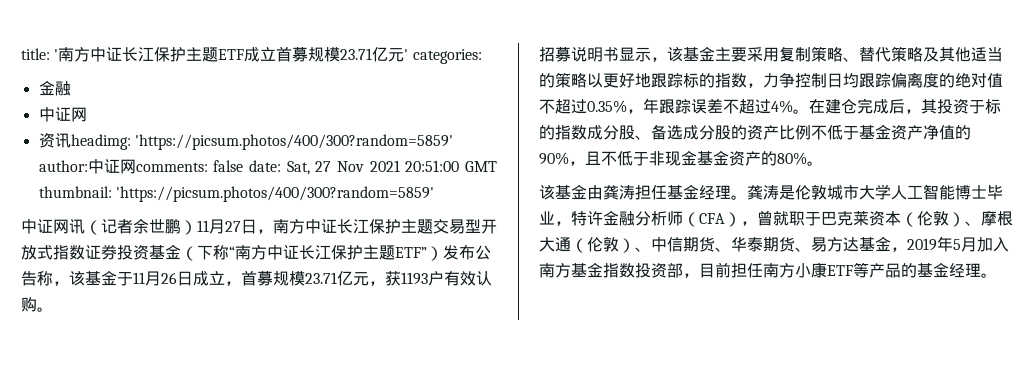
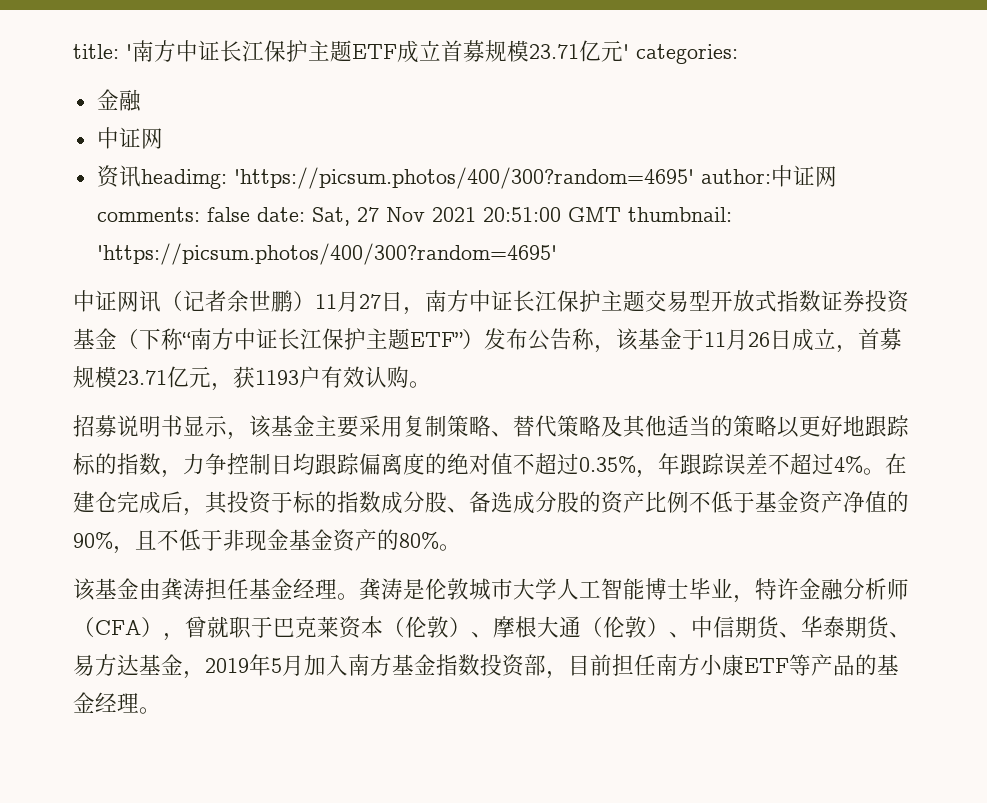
[134,134,453,150] 'https://picsum.photos/400/300?random=5859' -> [233,167,694,189] 'https://picsum.photos/400/300?random=4695'
[115,186,434,202] 'https://picsum.photos/400/300?random=5859' -> [96,243,557,265] 'https://picsum.photos/400/300?random=4695'

